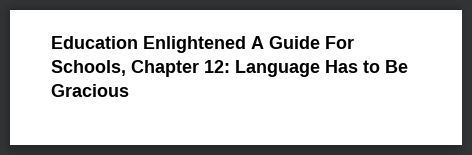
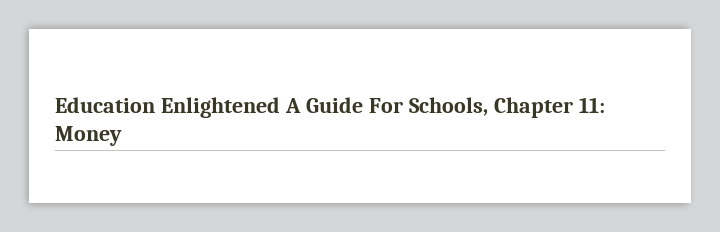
[204,60,408,77] [51,84,129,97] 12: Language Has to Be Gracious -> [578,97,605,113] [55,126,122,146] 11: Money

